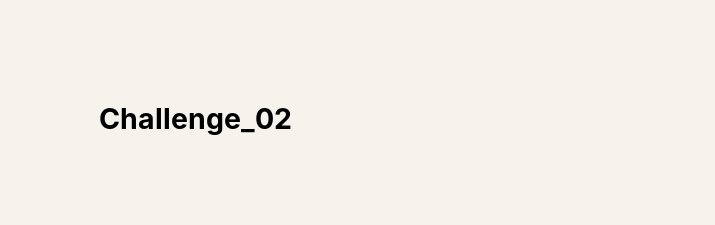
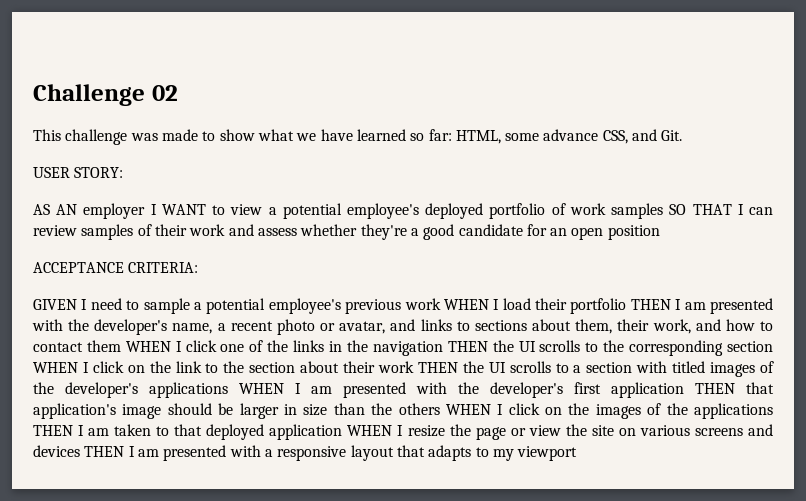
[99,108,292,136] Challenge_02 -> [33,84,178,106] [33,129,683,145] [33,167,124,178] [33,203,773,219] [33,224,660,240] [33,262,199,273] [33,298,774,314] [32,319,773,335] [33,340,774,356] [33,361,774,377] [33,382,774,398] [33,403,774,419] [33,424,773,440] [33,445,578,461] Challenge 02 // This challenge was made to show what we have learned so far: HTML, some advance CSS, and Git. // USER STORY: // AS AN employer I WANT to view a potential employee's deployed portfolio of work samples SO THAT I can review samples of their work and assess whether they're a good candidate for an open position // ACCEPTANCE CRITERIA: // GIVEN I need to sample a potential employee's previous work WHEN I load their portfolio THEN I am presented with the developer's name, a recent photo or avatar, and links to sections about them, their work, and how to contact them WHEN I click one of the links in the navigation THEN the UI scrolls to the corresponding section WHEN I click on the link to the section about their work THEN the UI scrolls to a section with titled images of the developer's applications WHEN I am presented with the developer's first application THEN that application's image should be larger in size than the others WHEN I click on the images of the applications THEN I am taken to that deployed application WHEN I resize the page or view the site on various screens and devices THEN I am presented with a responsive layout that adapts to my viewport

